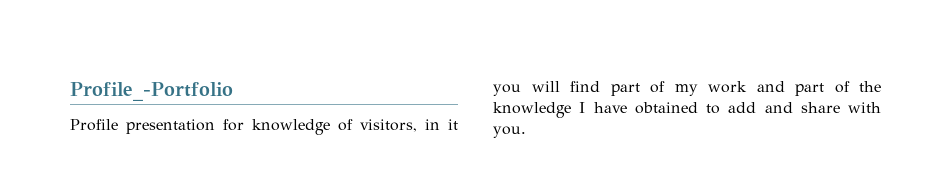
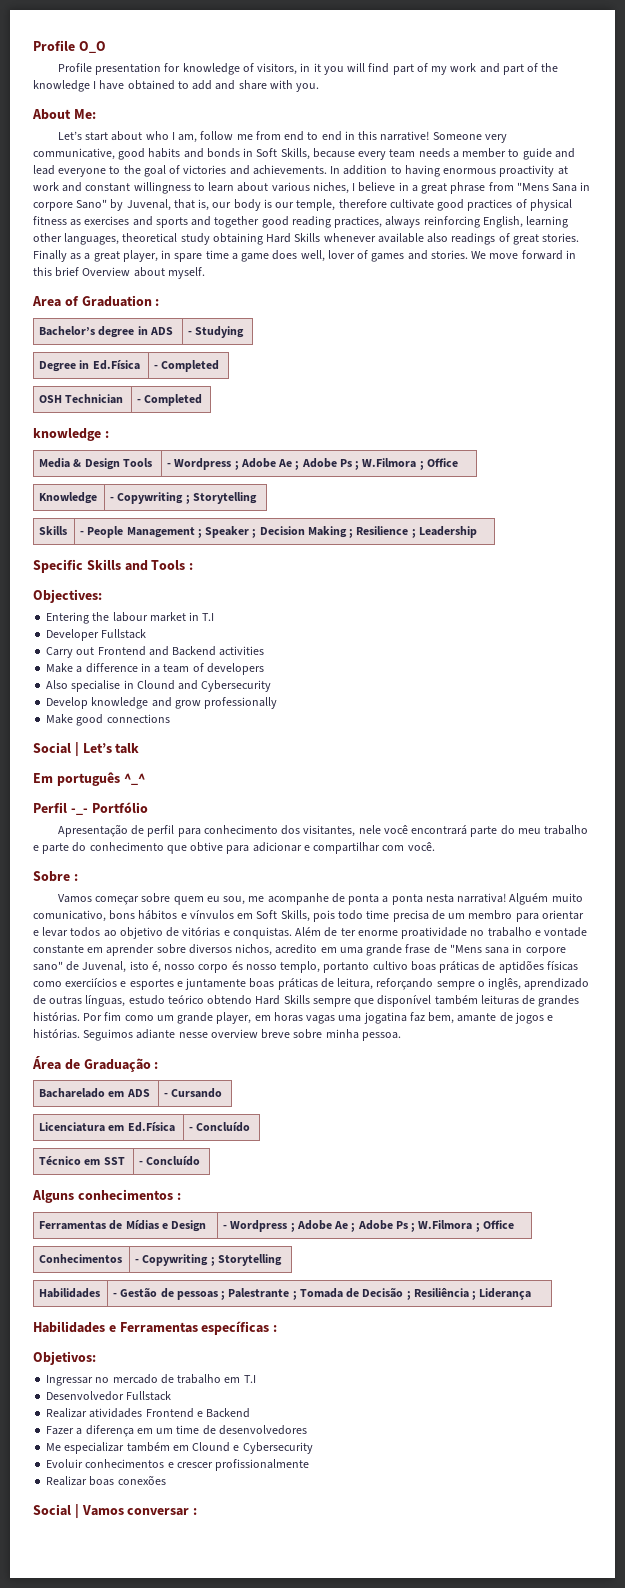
[70,82,233,101] Profile_-Portfolio -> [33,40,106,53] Profile O_O
(526, 132) none -> [32,109,96,120] [57,131,507,143] [33,148,575,160] [33,165,568,177] [33,182,591,194] [33,199,572,211] [33,216,569,228] [33,233,580,245] [33,250,576,262] [33,267,205,279] [32,295,160,307] [39,326,173,338] [188,326,245,338] [39,360,140,372] [154,360,220,372] [39,394,124,404] [137,394,203,406] [33,428,109,441] [39,458,152,470] [167,458,458,470] [39,492,98,504] [110,492,257,504] [39,526,68,535] [80,526,477,538] [33,559,194,573] [33,589,102,603] [46,612,215,624] [46,629,147,641] [46,646,265,658] [46,663,264,675] [46,680,272,692] [46,697,278,709] [46,714,170,726] [33,742,140,757] [33,772,145,786] [33,802,148,815] [57,824,589,837] [33,842,435,854] [33,871,78,882] [57,893,583,905] [33,910,584,922] [33,927,588,939] [33,944,566,956] [33,960,578,973] [33,978,590,990] [33,995,580,1007] [33,1012,554,1024] [33,1029,401,1041] [32,1056,159,1072] [39,1088,150,1098] [164,1088,223,1098] [39,1122,175,1132] [189,1122,251,1132] [39,1156,125,1165] [139,1156,201,1166] [32,1189,181,1203] [39,1220,207,1232] [223,1220,514,1232] [39,1254,123,1263] [135,1254,282,1266] [39,1288,101,1298] [113,1288,532,1300] [33,1321,278,1335] [33,1351,96,1365] [46,1374,256,1386] [46,1391,172,1401] [46,1408,251,1418] [46,1425,307,1437] [46,1442,313,1454] [46,1459,310,1471] [46,1475,166,1486] [33,1504,198,1519] // About Me: // Let’s start about who I am, follow me from end to end in this narrative! Someone very communicative, good habits and bonds in Soft Skills, because every team needs a member to guide and lead everyone to the goal of victories and achievements. In addition to having enormous proactivity at work and constant willingness to learn about various niches, I believe in a great phrase from "Mens Sana in corpore Sano" by Juvenal, that is, our body is our temple, therefore cultivate good practices of physical fitness as exercises and sports and together good reading practices, always reinforcing English, learning other languages, theoretical study obtaining Hard Skills whenever available also readings of great stories. Finally as a great player, in spare time a game does well, lover of games and stories. We move forward in this brief Overview about myself. // Area of Graduation : // Bachelor’s degree in ADS | - Studying // Degree in Ed.Física | - Completed // OSH Technician | - Completed // knowledge : // Media & Design Tools | - Wordpress ; Adobe Ae ; Adobe Ps ; W.Filmora ; Office // Knowledge | - Copywriting ; Storytelling // Skills | - People Management ; Speaker ; Decision Making ; Resilience ; Leadership // Specific Skills and Tools : // Objectives: // Entering the labour market in T.I // Developer Fullstack // Carry out Frontend and Backend activities // Make a difference in a team of developers // Also specialise in Clound and Cybersecurity // Develop knowledge and grow professionally // Make good connections // Social | Let’s talk // Em português ^_^ // Perfil -_- Portfólio // Apresentação de perfil para conhecimento dos visitantes, nele você encontrará parte do meu trabalho e parte do conhecimento que obtive para adicionar e compartilhar com você. // Sobre : // Vamos começar sobre quem eu sou, me acompanhe de ponta a ponta nesta narrativa! Alguém muito comunicativo, bons hábitos e vínvulos em Soft Skills, pois todo time precisa de um membro para orientar e levar todos ao objetivo de vitórias e conquistas. Além de ter enorme proatividade no trabalho e vontade constante em aprender sobre diversos nichos, acredito em uma grande frase de "Mens sana in corpore sano" de Juvenal, isto é, nosso corpo és nosso templo, portanto cultivo boas práticas de aptidões físicas como exerciícios e esportes e juntamente boas práticas de leitura, reforçando sempre o inglês, aprendizado de outras línguas, estudo teórico obtendo Hard Skills sempre que disponível também leituras de grandes histórias. Por fim como um grande player, em horas vagas uma jogatina faz bem, amante de jogos e histórias. Seguimos adiante nesse overview breve sobre minha pessoa. // Área de Graduação : // Bacharelado em ADS | - Cursando // Licenciatura em Ed.Física | - Concluído // Técnico em SST | - Concluído // Alguns conhecimentos : // Ferramentas de Mídias e Design | - Wordpress ; Adobe Ae ; Adobe Ps ; W.Filmora ; Office // Conhecimentos | - Copywriting ; Storytelling // Habilidades | - Gestão de pessoas ; Palestrante ; Tomada de Decisão ; Resiliência ; Liderança // Habilidades e Ferramentas específicas : // Objetivos: // Ingressar no mercado de trabalho em T.I // Desenvolvedor Fullstack // Realizar atividades Frontend e Backend // Fazer a diferença em um time de desenvolvedores // Me especializar também em Clound e Cybersecurity // Evoluir conhecimentos e crescer profissionalmente // Realizar boas conexões // Social | Vamos conversar :

